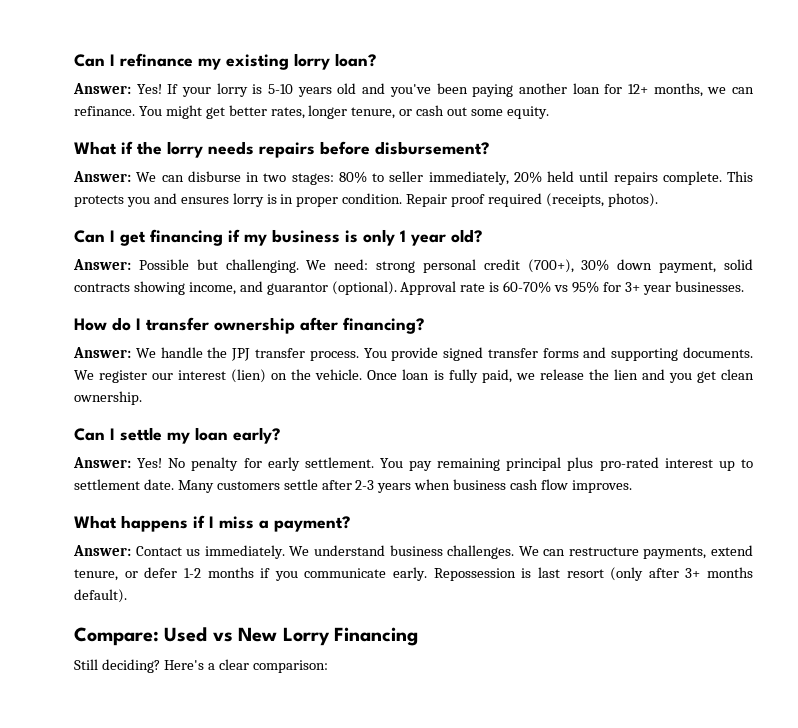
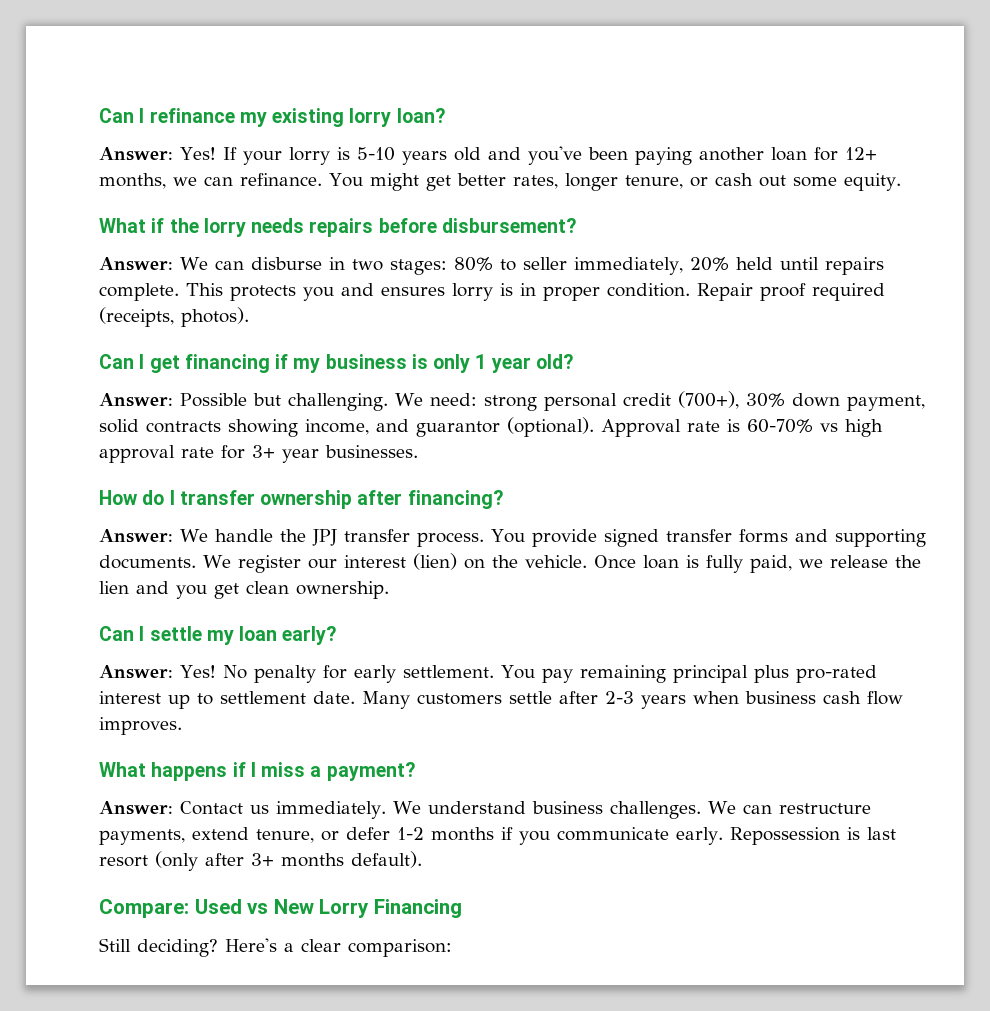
[572,281,600,293] 95% -> [845,419,883,437] [99,445,214,463] high approval rate

